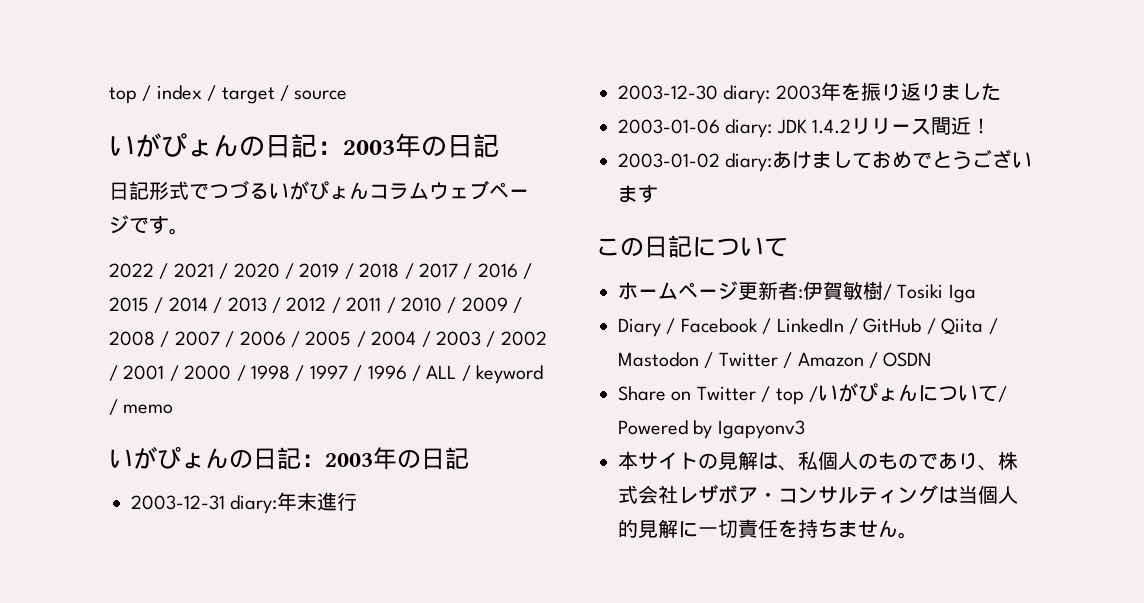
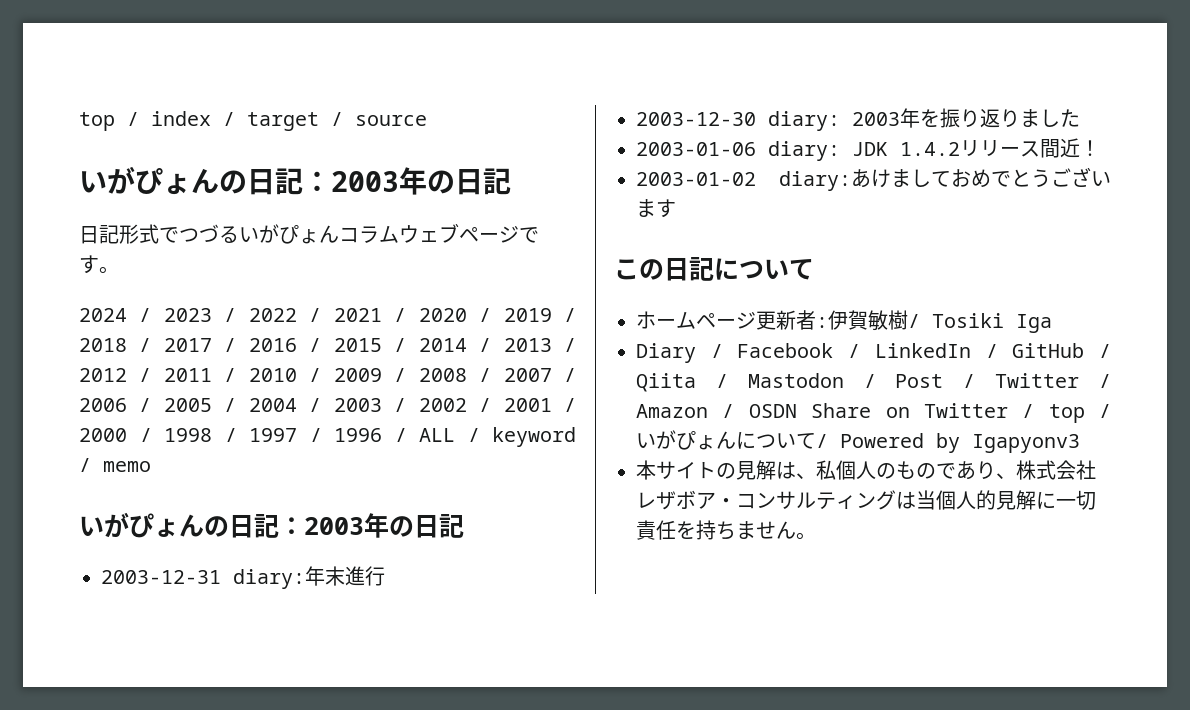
(189, 231) none -> [79,308,237,322] 2024 / 2023 /
(714, 360) none -> [895,374,976,388] Post /
(932, 359) // -> (797, 411) none

